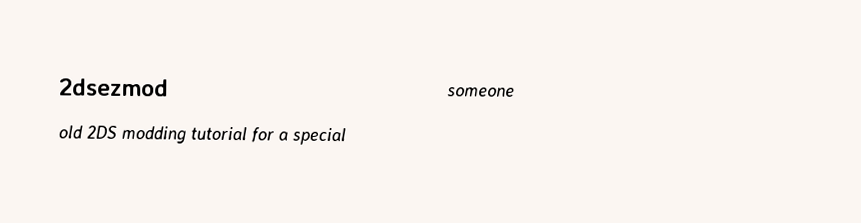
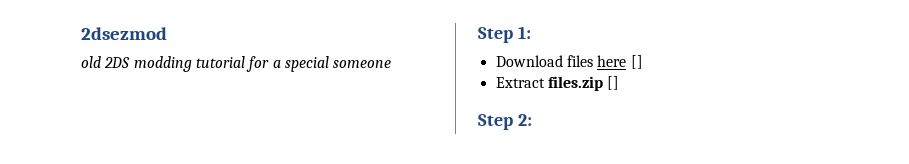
(515, 92) none -> [478,26,531,43] [495,55,643,69] [495,76,620,91] [478,114,532,130] // Step 1: // Download files here [] // Extract files.zip [] // Step 2:

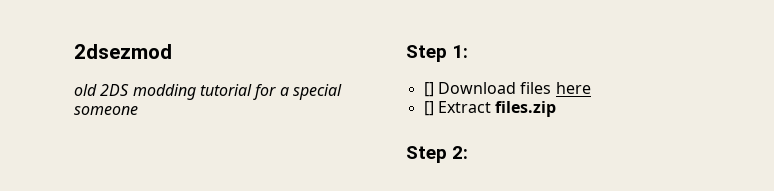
(531, 32) none -> [423,82,434,97] []
[630,55,643,69] [] // -> [423,101,434,116] // []
[607,76,620,90] [] -> (557, 109) none

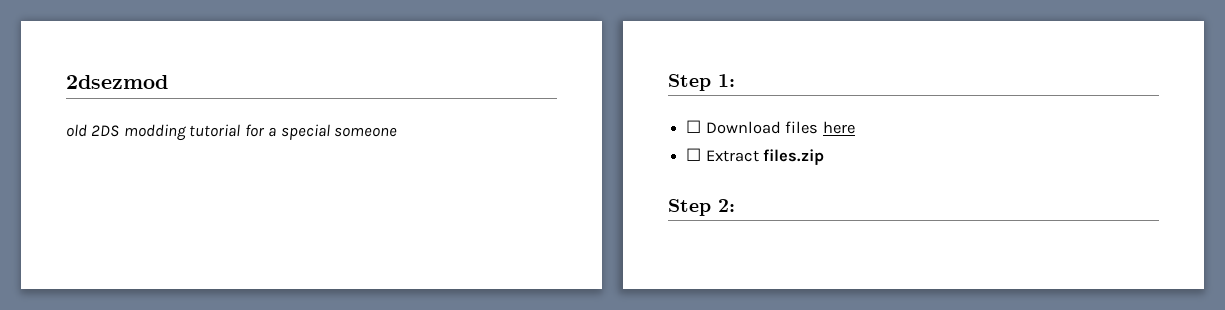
[423,82,434,97] [] -> [686,120,702,133] ☐
[423,101,434,116] [] -> [686,148,702,161] ☐

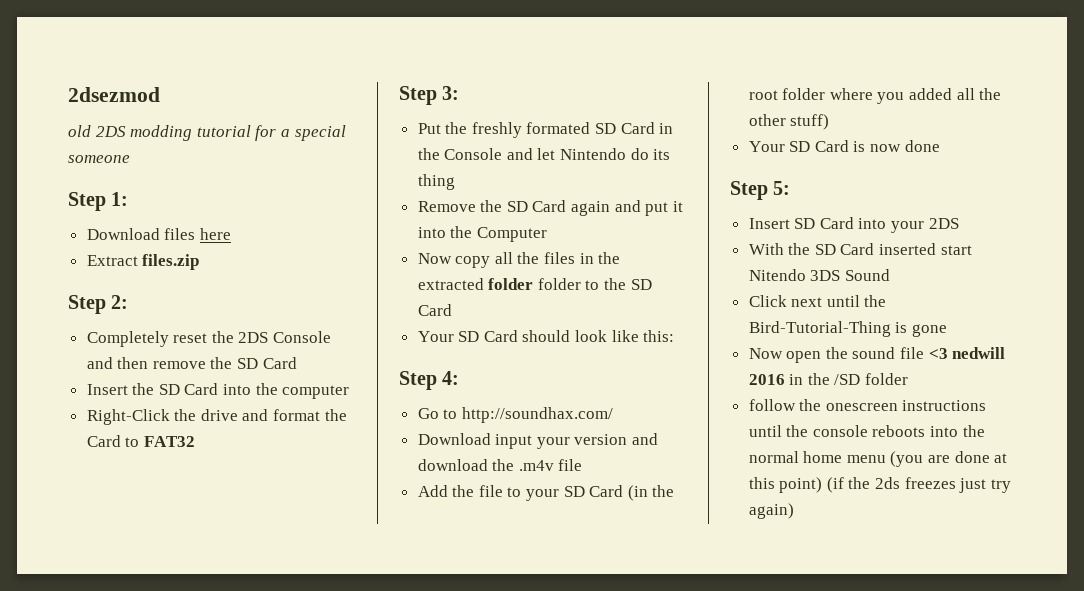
[686,120,702,133] ☐ -> (129, 199) none
[686,148,702,161] ☐ -> (231, 234) none
(735, 205) none -> [86,331,332,347] [86,357,297,369] [86,383,350,399] [86,409,347,425] [86,435,195,447] [399,86,460,105] [417,122,674,138] [417,148,671,160] [417,174,455,190] [417,200,683,216] [417,226,547,242] [417,252,621,268] [417,278,652,290] [417,304,452,316] [417,330,675,342] [399,371,460,390] [417,407,613,423] [417,433,659,449] [417,459,583,471] [417,485,675,501] [748,88,1002,104] [748,114,830,130] [748,140,940,152] [730,181,791,200] [748,217,959,233] [748,243,972,255] [748,269,890,281] [748,295,887,307] [748,321,947,337] [748,347,1006,363] [748,373,909,385] [748,399,987,411] [748,425,985,437] [748,451,1008,467] [748,477,1011,493] [748,503,794,519] // Completely reset the 2DS Console and then remove the SD Card // Insert the SD Card into the computer // Right-Click the drive and format the Card to FAT32 // Step 3: // Put the freshly formated SD Card in the Console and let Nintendo do its thing // Remove the SD Card again and put it into the Computer // Now copy all the files in the extracted folder folder to the SD Card // Your SD Card should look like this: // Step 4: // Go to http://soundhax.com/ // Download input your version and download the .m4v file // Add the file to your SD Card (in the root folder where you added all the other stuff) // Your SD Card is now done // Step 5: // Insert SD Card into your 2DS // With the SD Card inserted start Nitendo 3DS Sound // Click next until the Bird-Tutorial-Thing is gone // Now open the sound file <3 nedwill 2016 in the /SD folder // follow the onescreen instructions until the console reboots into the normal home menu (you are done at this point) (if the 2ds freezes just try again)

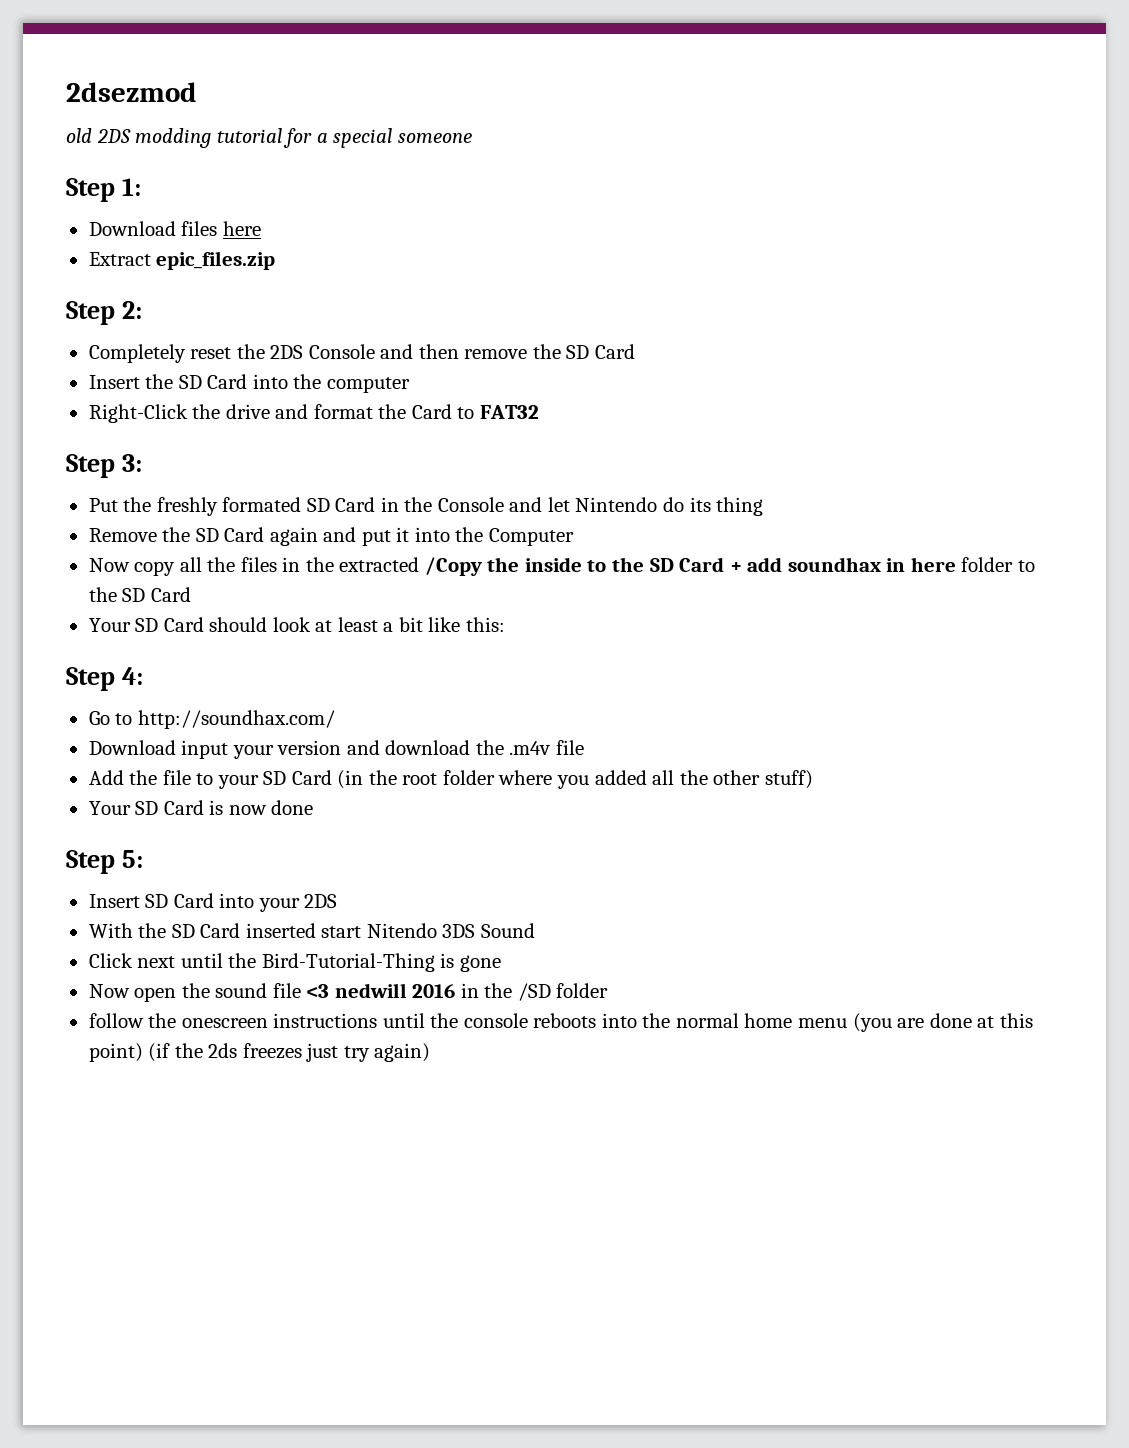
[142,254,200,270] files.zip -> [156,251,276,270] epic_files.zip
[488,278,534,290] folder -> [424,557,956,576] /Copy the inside to the SD Card + add soundhax in here
(608, 336) none -> [315,617,423,632] at least a bit

